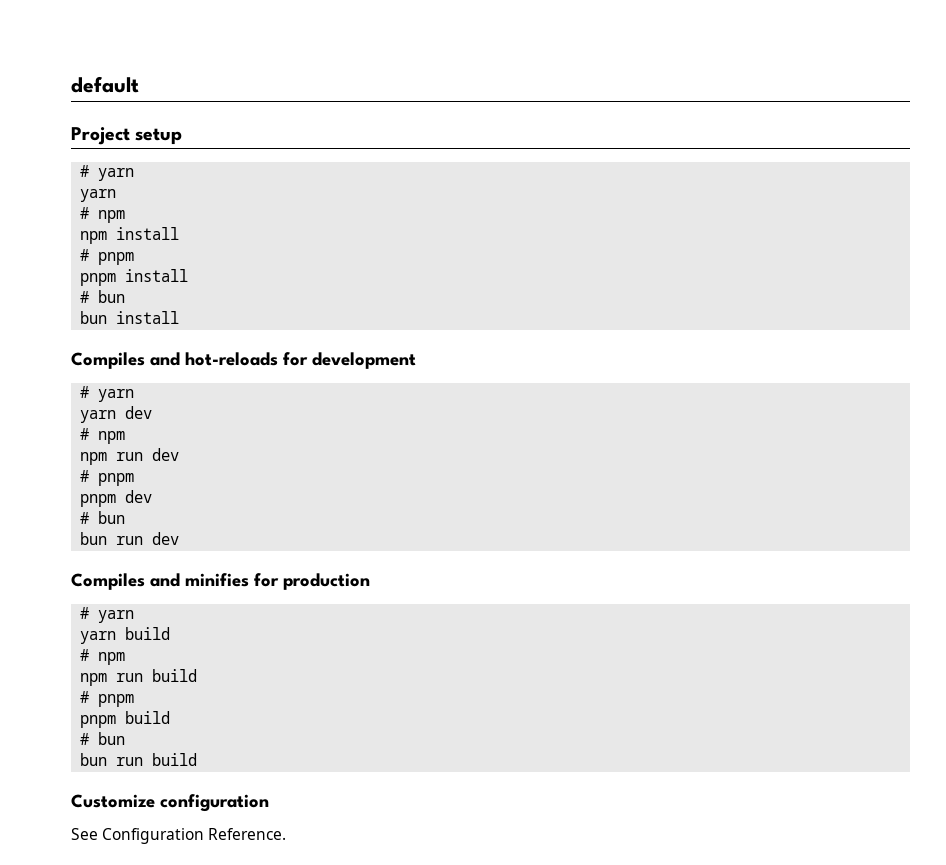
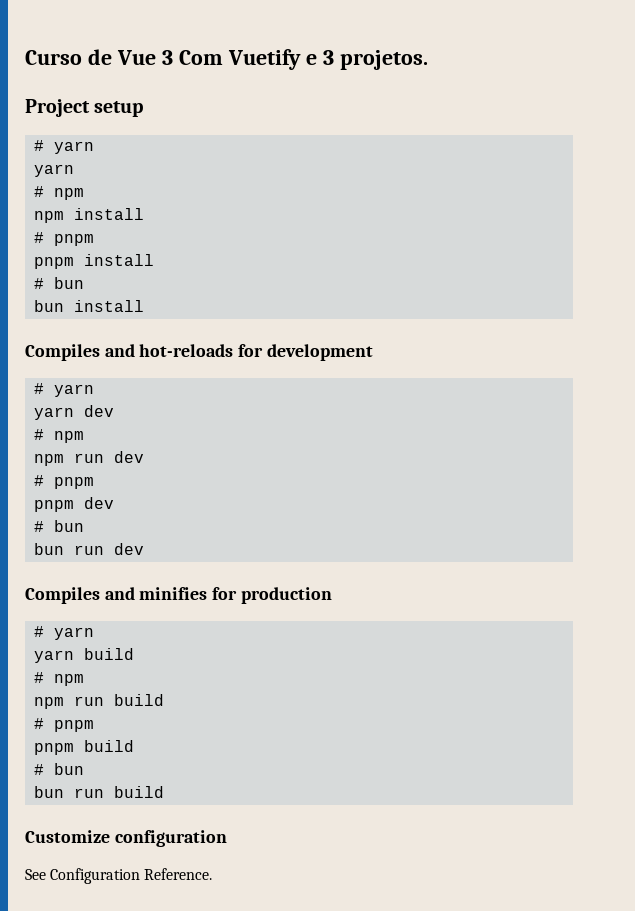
[71,76,139,93] default -> [25,49,428,70] Curso de Vue 3 Com Vuetify e 3 projetos.

